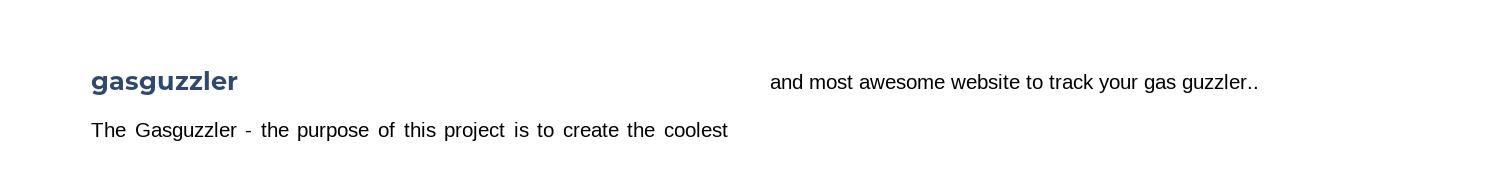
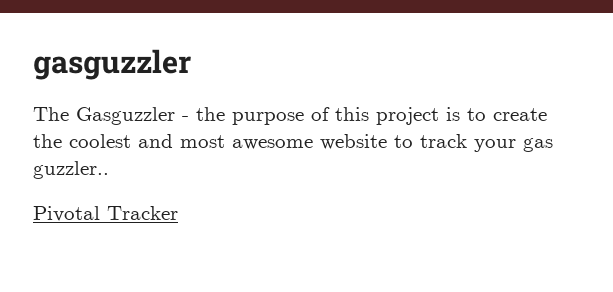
(1259, 83) none -> [33,206,178,222] // Pivotal Tracker

